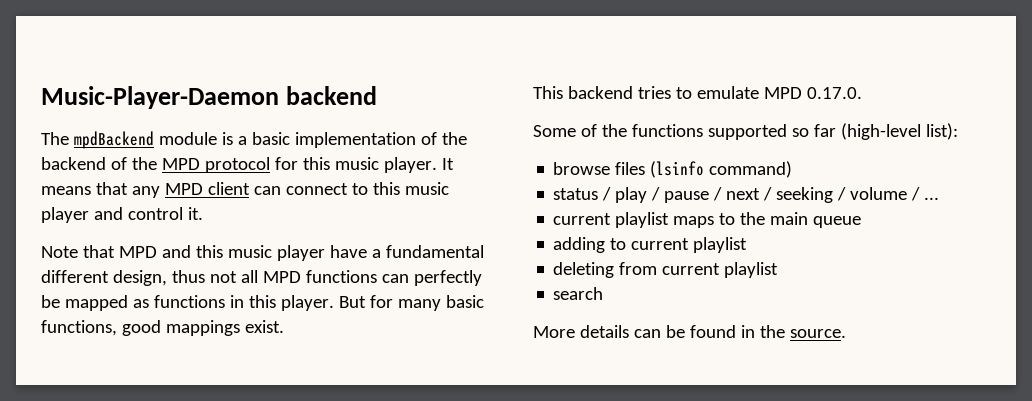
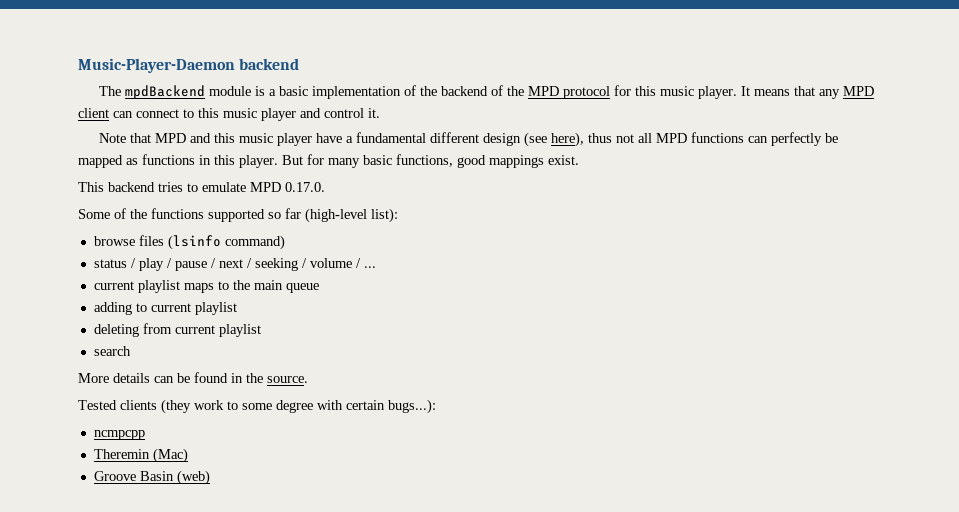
[112,270,167,286] design, -> [483,132,585,147] design (see here),
(846, 333) none -> [78,399,436,414] [93,430,145,440] [93,448,188,463] [93,470,210,485] // Tested clients (they work to some degree with certain bugs...): // ncmpcpp // Theremin (Mac) // Groove Basin (web)

